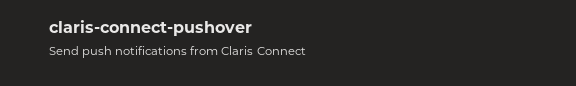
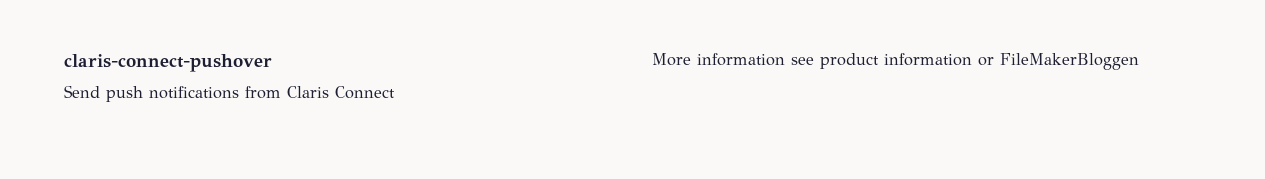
(306, 51) none -> [652,53,1139,70] // More information see product information or FileMakerBloggen

